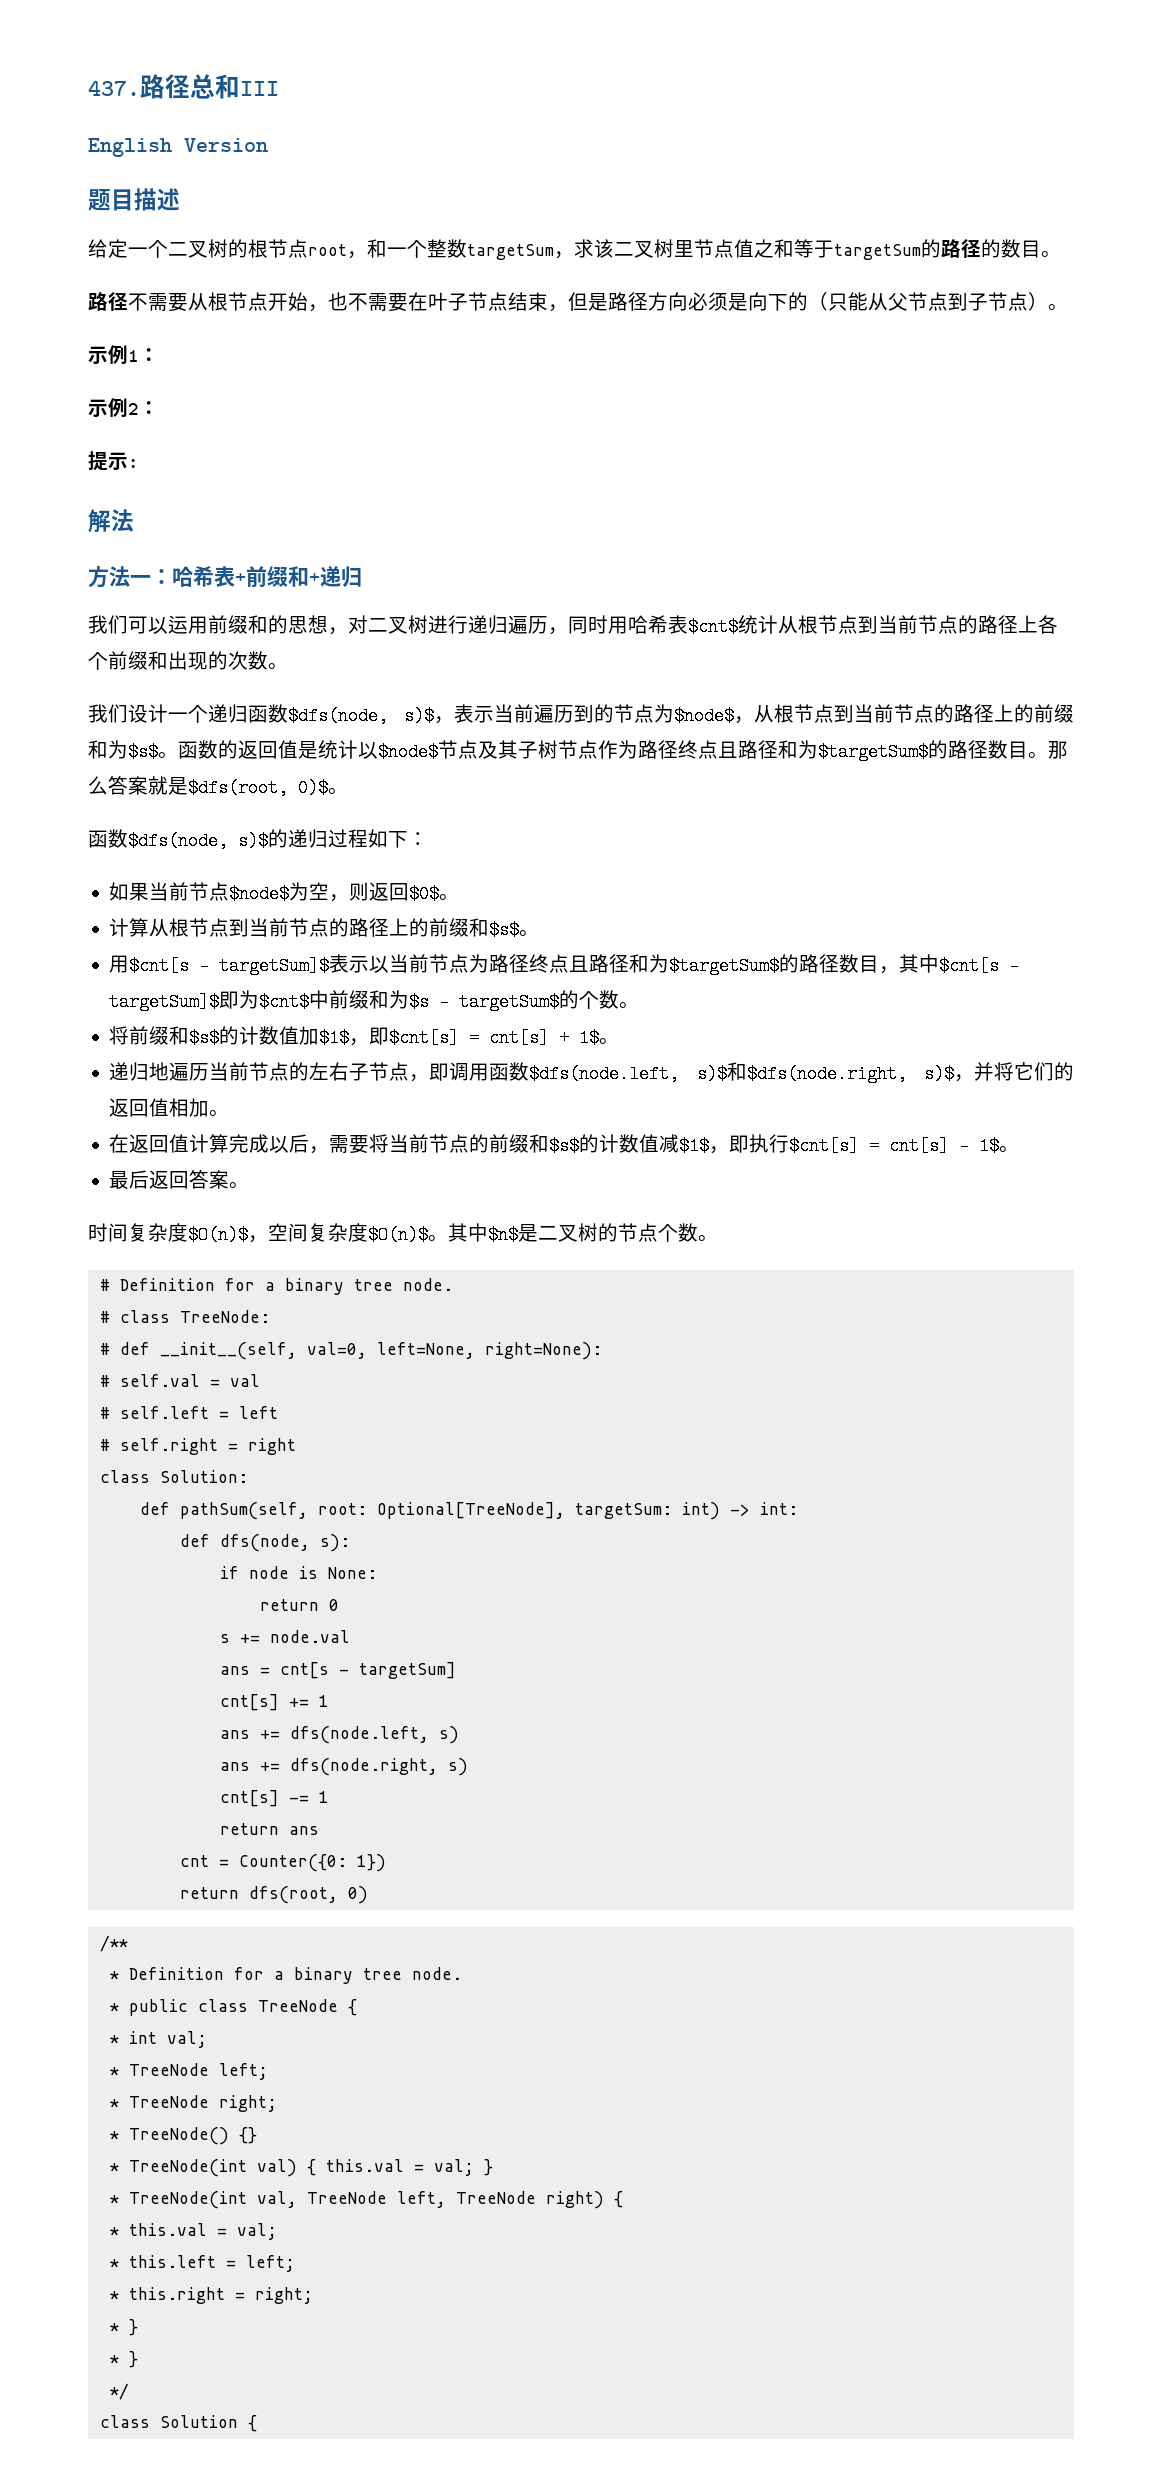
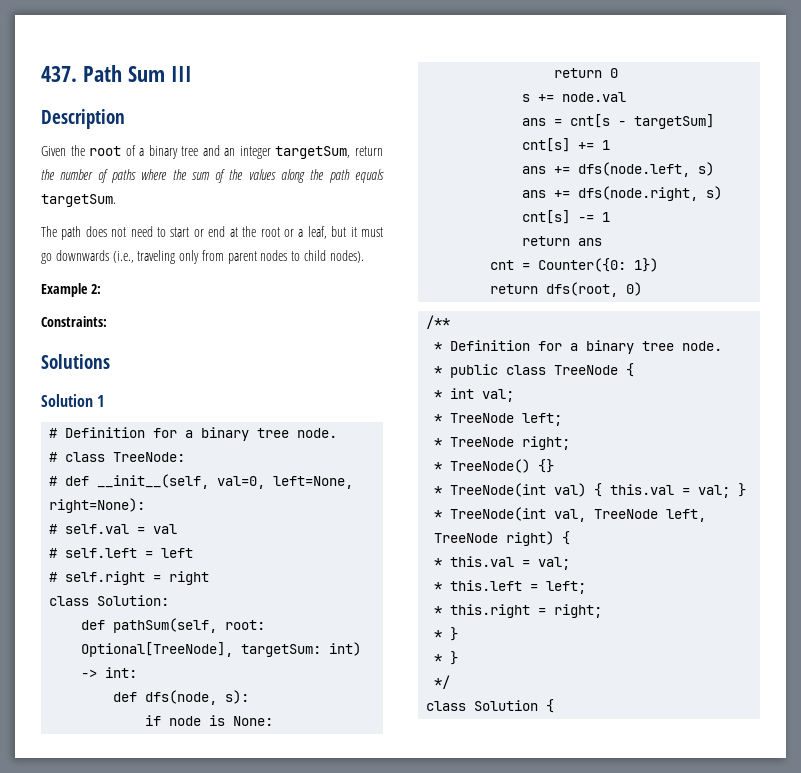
[140,74,240,99] 路径总和 -> [82,65,165,82] Path Sum
[88,138,268,157] [88,188,180,211] [88,239,1061,260] [88,292,1068,312] [88,345,159,364] [88,398,159,417] [88,451,139,471] [88,509,134,533] [88,566,362,588] [88,615,1058,636] [88,651,288,670] [88,704,1074,725] [88,740,1068,761] [88,776,348,797] [88,829,428,850] [109,882,460,903] [109,918,540,939] [109,954,1020,975] [109,990,640,1011] [109,1026,620,1047] [109,1062,1074,1083] [109,1098,230,1117] [109,1134,1020,1155] [109,1170,250,1189] [88,1223,718,1244] English Version // 题目描述 // 给定一个二叉树的根节点root，和一个整数targetSum，求该二叉树里节点值之和等于targetSum的路径的数目。 // 路径不需要从根节点开始，也不需要在叶子节点结束，但是路径方向必须是向下的（只能从父节点到子节点）。 // 示例1： // 示例2： // 提示: // 解法 // 方法一：哈希表+前缀和+递归 // 我们可以运用前缀和的思想，对二叉树进行递归遍历，同时用哈希表$cnt$统计从根节点到当前节点的路径上各个前缀和出现的次数。 // 我们设计一个递归函数$dfs(node, s)$，表示当前遍历到的节点为$node$，从根节点到当前节点的路径上的前缀和为$s$。函数的返回值是统计以$node$节点及其子树节点作为路径终点且路径和为$targetSum$的路径数目。那么答案就是$dfs(root, 0)$。 // 函数$dfs(node, s)$的递归过程如下： // 如果当前节点$node$为空，则返回$0$。 // 计算从根节点到当前节点的路径上的前缀和$s$。 // 用$cnt[s - targetSum]$表示以当前节点为路径终点且路径和为$targetSum$的路径数目，其中$cnt[s - targetSum]$即为$cnt$中前缀和为$s - targetSum$的个数。 // 将前缀和$s$的计数值加$1$，即$cnt[s] = cnt[s] + 1$。 // 递归地遍历当前节点的左右子节点，即调用函数$dfs(node.left, s)$和$dfs(node.right, s)$，并将它们的返回值相加。 // 在返回值计算完成以后，需要将当前节点的前缀和$s$的计数值减$1$，即执行$cnt[s] = cnt[s] - 1$。 // 最后返回答案。 // 时间复杂度$O(n)$，空间复杂度$O(n)$。其中$n$是二叉树的节点个数。 -> [41,109,125,129] [41,145,383,159] [41,169,385,183] [41,194,116,207] [41,226,384,240] [41,250,364,264] [41,283,101,297] [41,316,107,327] [41,354,110,369] [41,394,105,407] Description // Given the root of a binary tree and an integer targetSum, return the number of paths where the sum of the values along the path equals targetSum. // The path does not need to start or end at the root or a leaf, but it must go downwards (i.e., traveling only from parent nodes to child nodes). // Example 2: // Constraints: // Solutions // Solution 1

